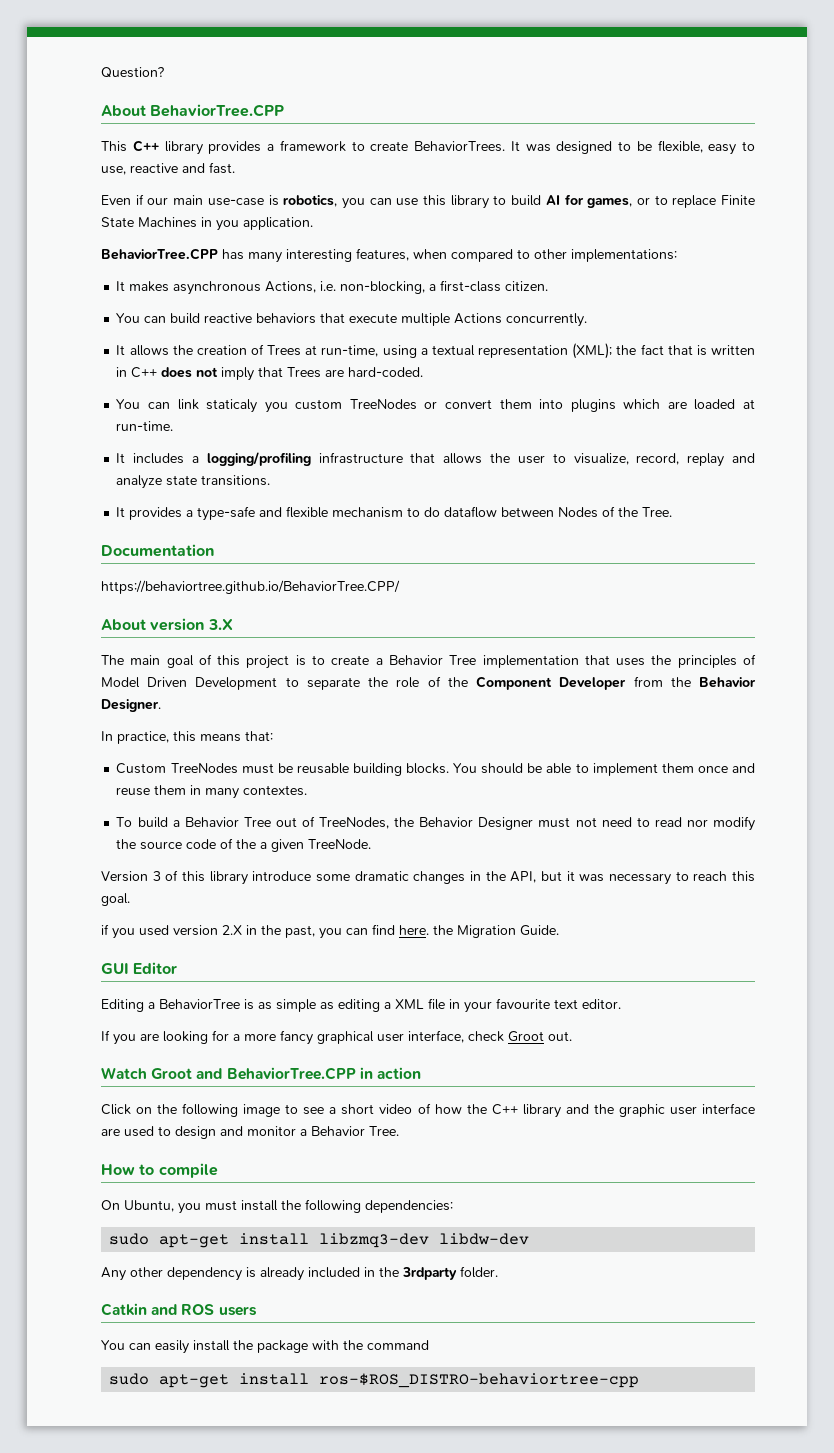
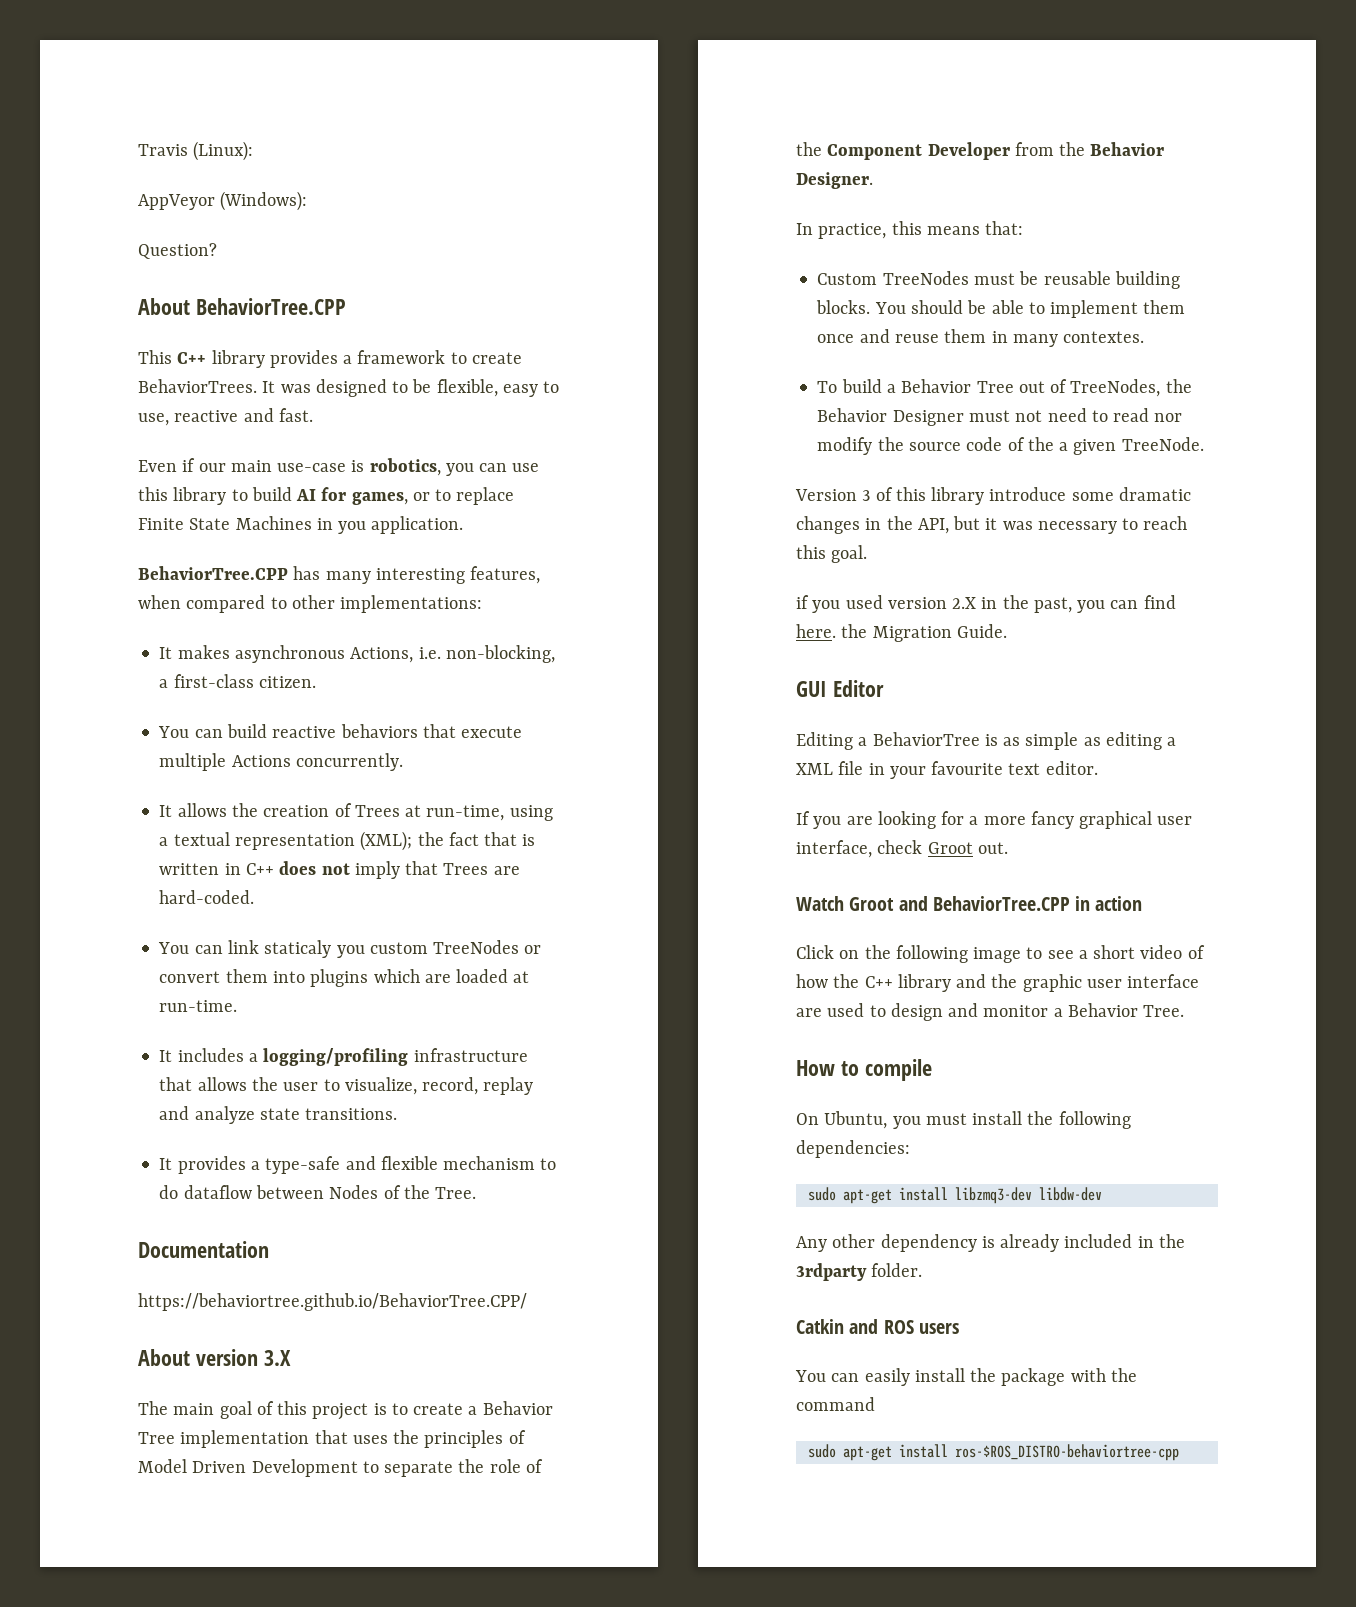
(101, 72) none -> [138,141,254,161] [138,191,308,211] Travis (Linux): // AppVeyor (Windows): //

